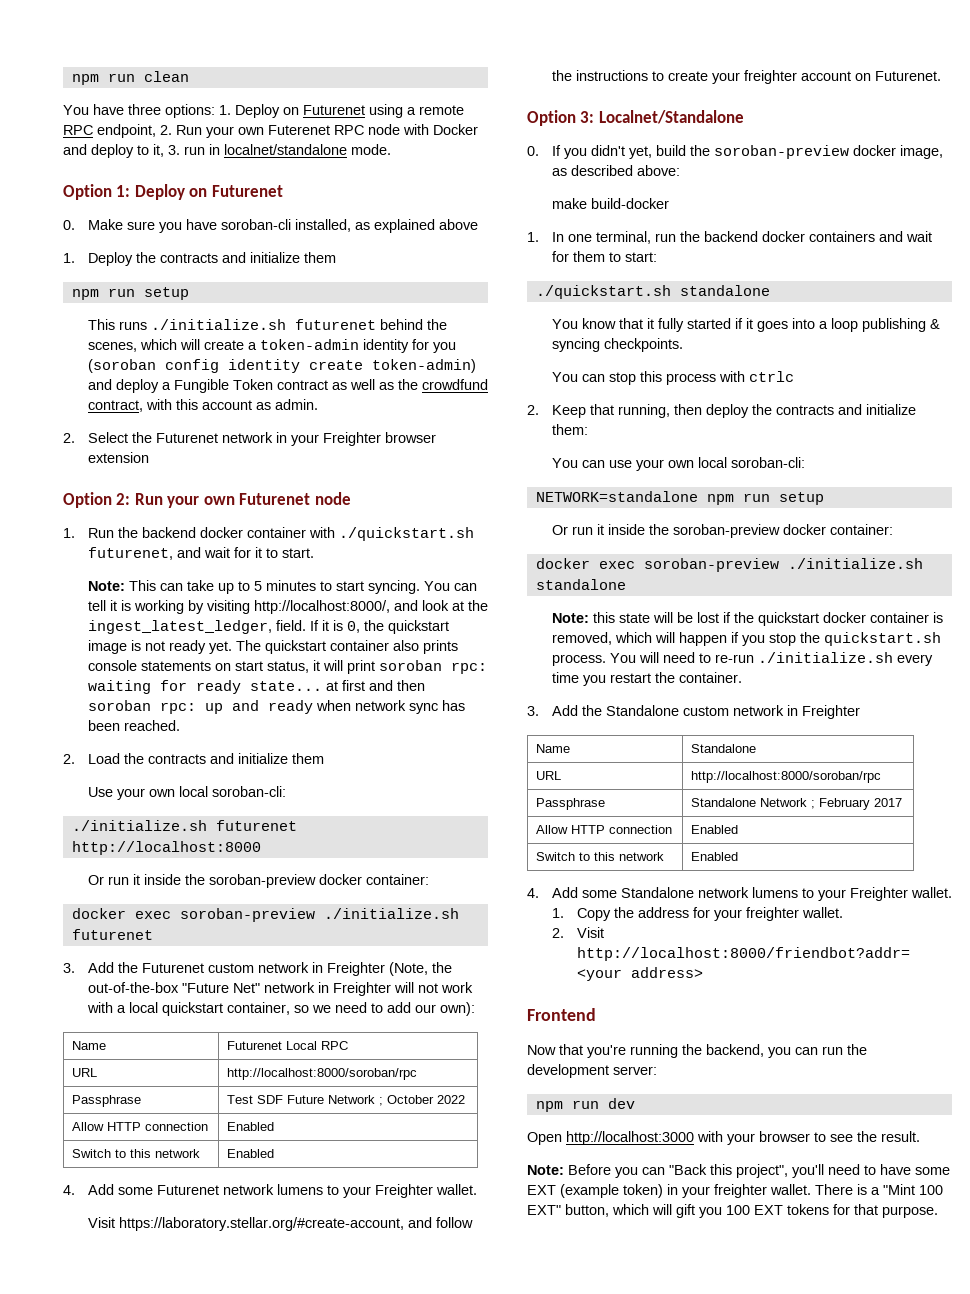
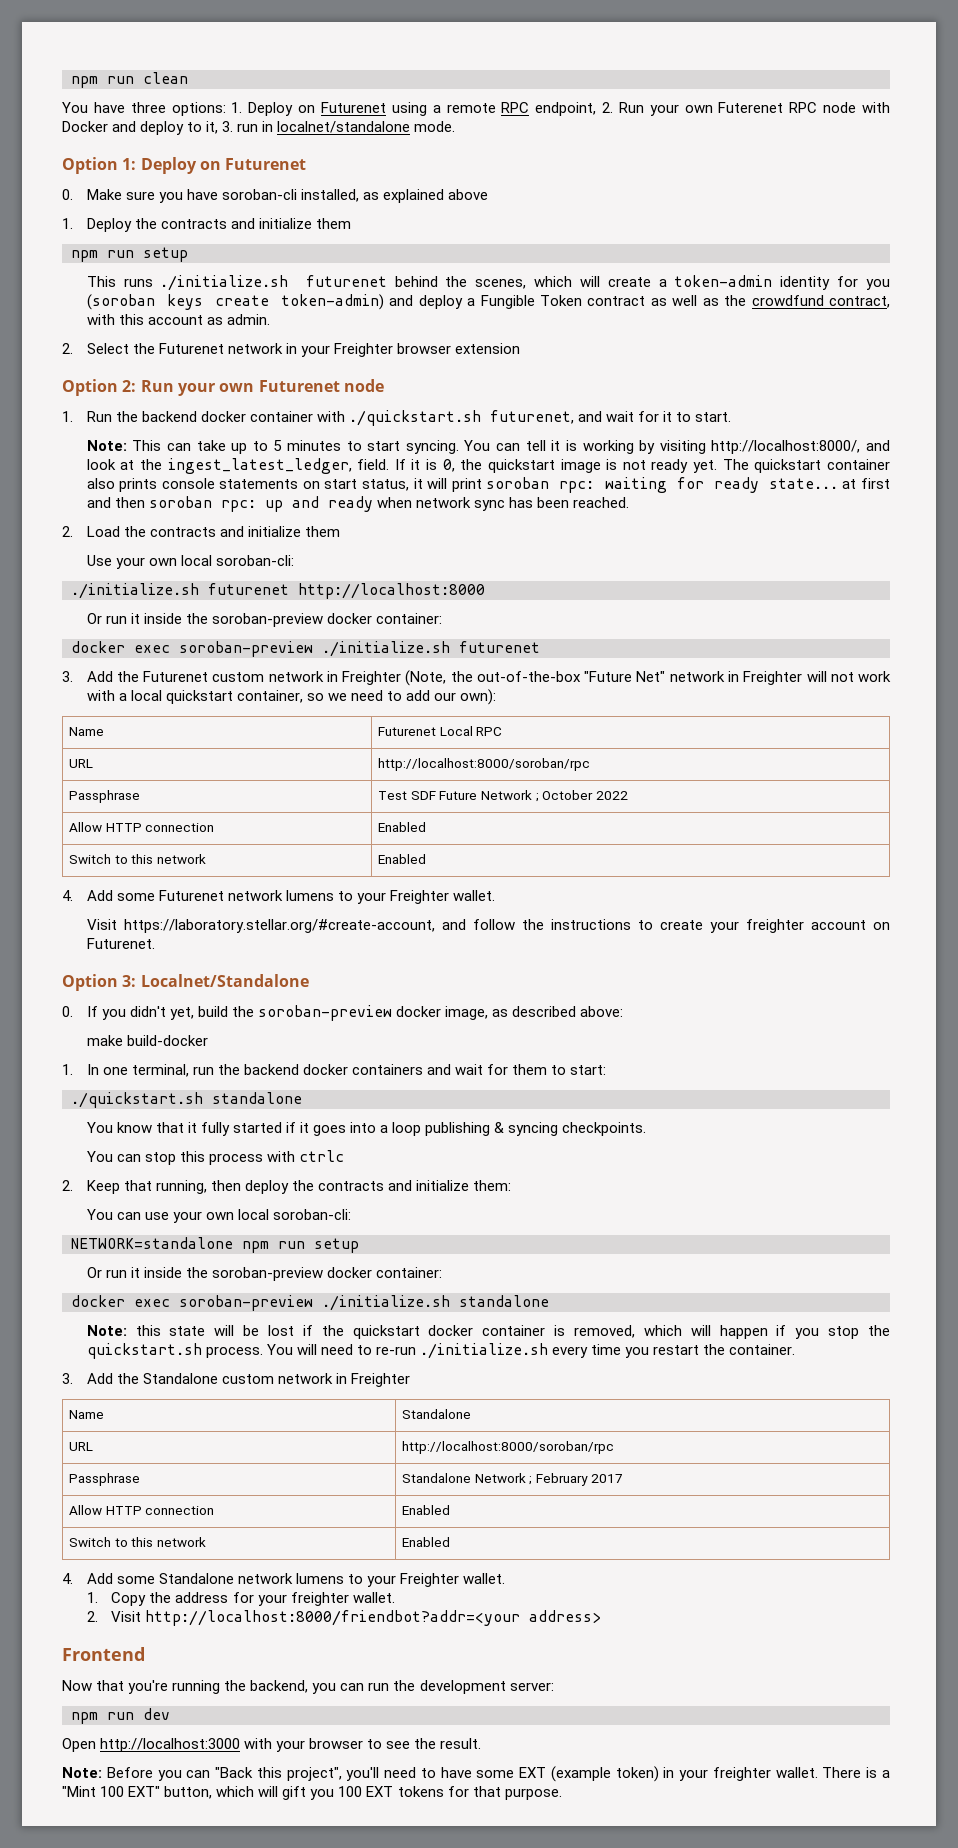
[164,359,300,373] config identity -> [166,294,203,310] keys

